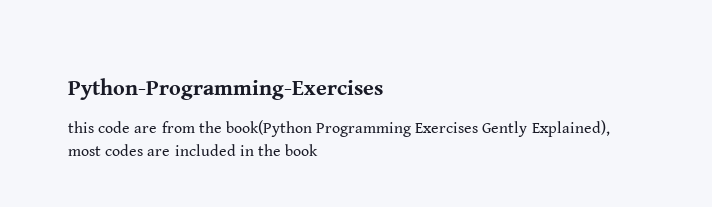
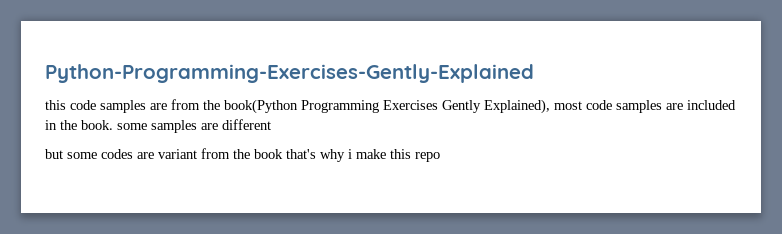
[68,78,383,100] Python-Programming-Exercises -> [45,64,534,83] Python-Programming-Exercises-Gently-Explained
(131, 127) none -> [100,100,146,113] samples
[105,144,144,156] codes -> [586,100,662,113] code samples
[285,144,319,156] book -> [81,119,271,133] [45,148,440,162] book. some samples are different // but some codes are variant from the book that's why i make this repo

